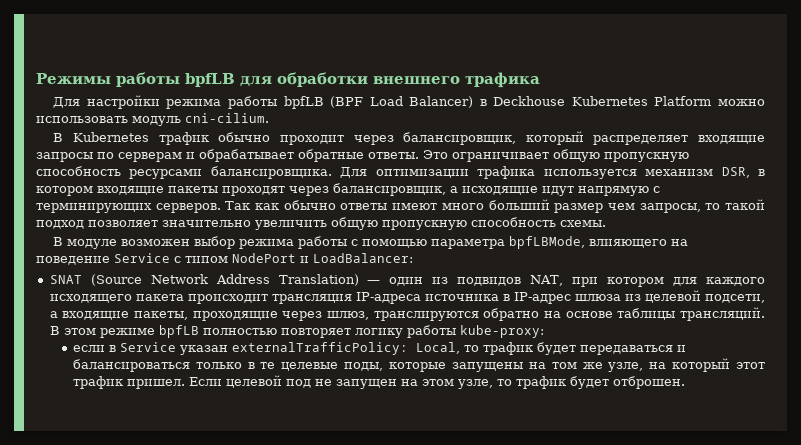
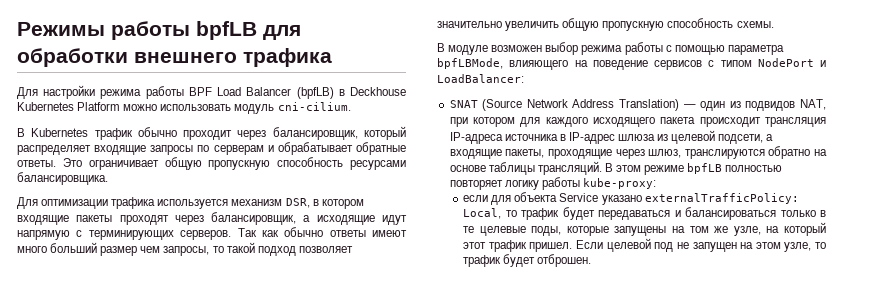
[283,96,474,109] bpfLB (BPF Load Balancer) -> [188,87,334,99] BPF Load Balancer (bpfLB)
(332, 172) none -> (108, 178) //
[114,253,170,263] Service -> [654,60,702,70] сервисов
[108,342,228,355] в Service указан -> [491,192,642,205] для объекта Service указано

